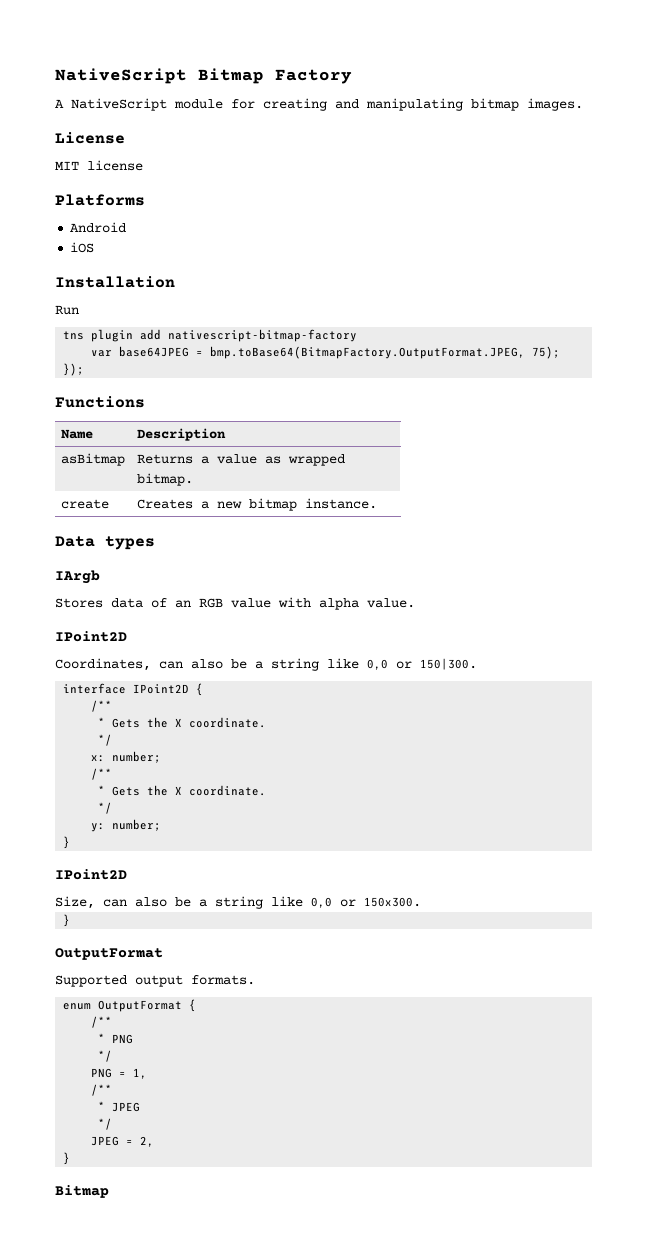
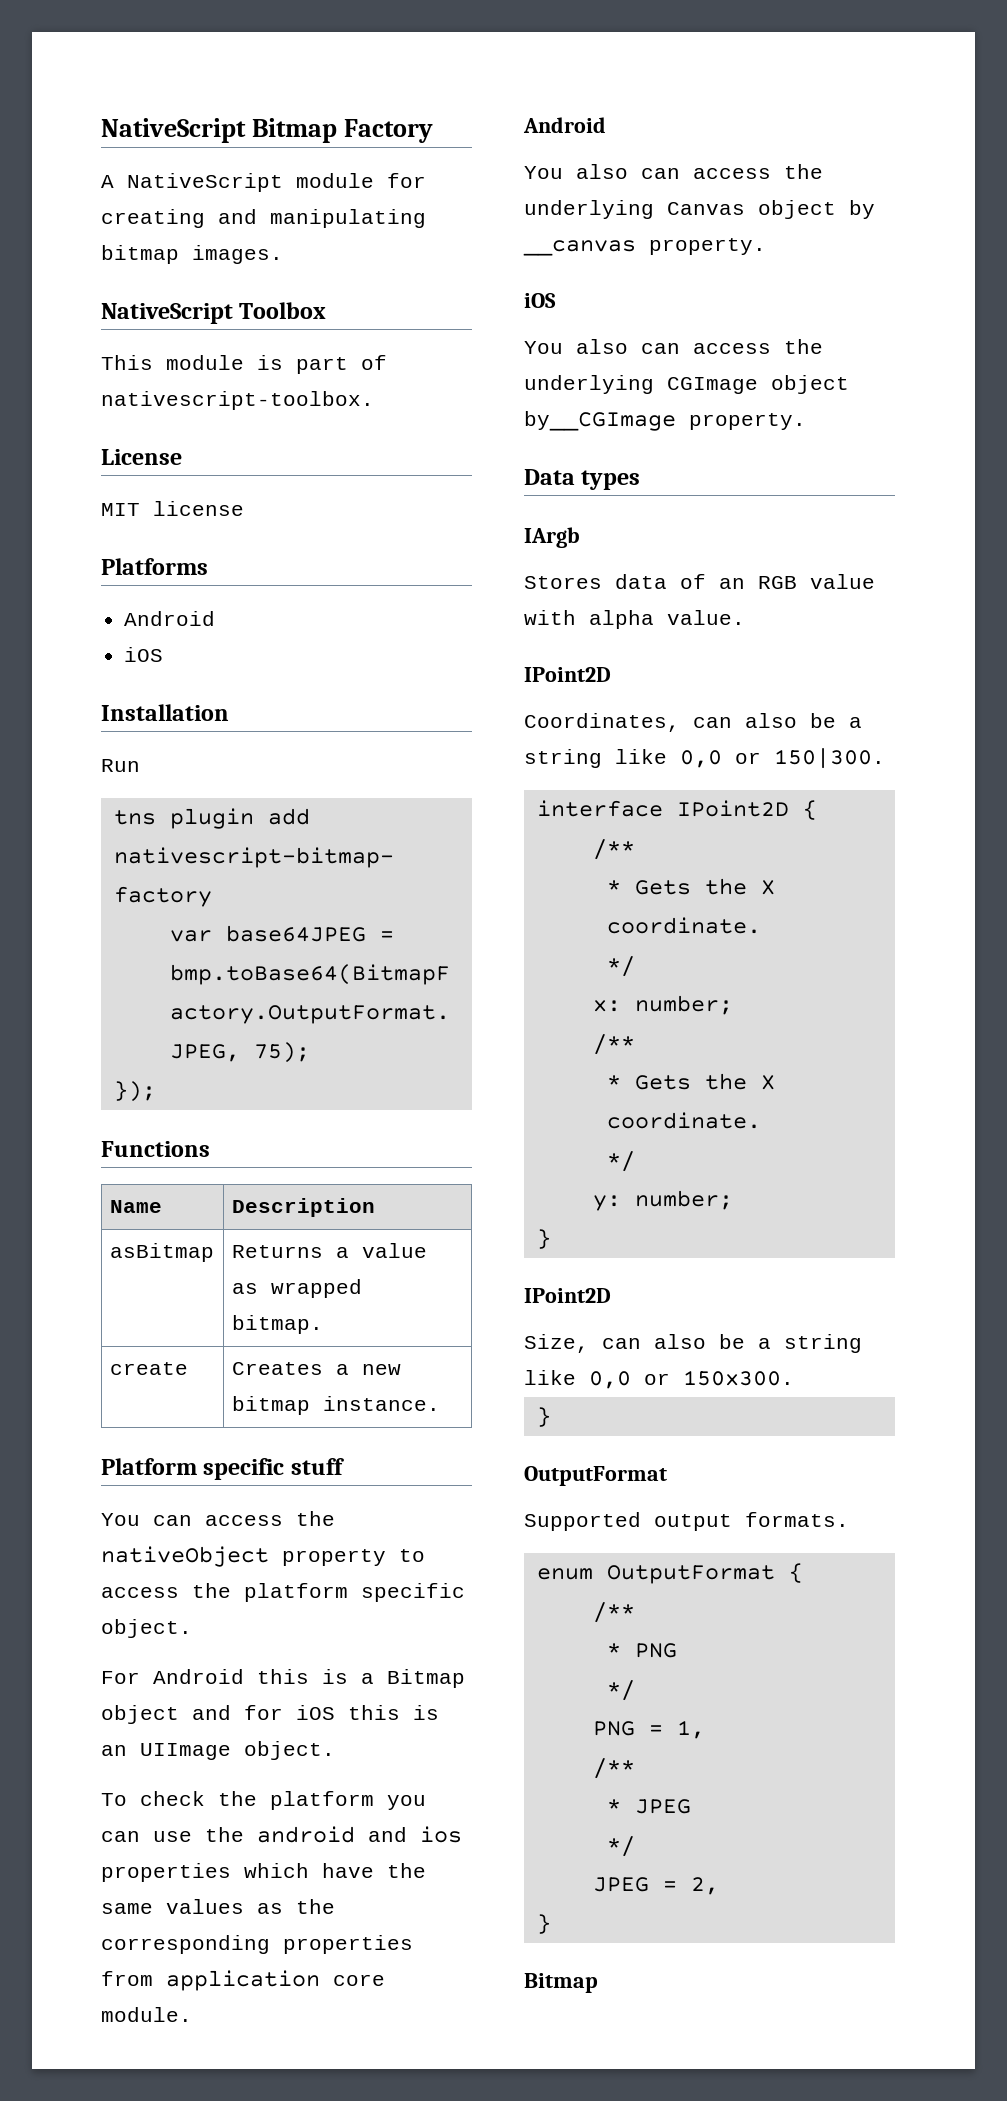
(583, 104) none -> [101,302,327,324] [101,355,387,374] [101,391,374,410] // NativeScript Toolbox // This module is part of nativescript-toolbox.
(377, 503) none -> [101,1458,344,1480] [101,1511,335,1526] [101,1546,425,1567] [101,1583,465,1602] [101,1619,192,1638] [101,1669,465,1688] [101,1705,439,1724] [101,1741,335,1760] [101,1791,426,1810] [101,1826,462,1843] [101,1863,426,1882] [101,1899,335,1914] [101,1935,413,1954] [101,1970,385,1991] [101,2007,192,2022] [523,117,606,133] [524,164,823,179] [524,200,875,219] [523,238,766,256] [524,293,556,308] [524,339,823,354] [524,375,849,394] [524,411,806,431] // Platform specific stuff // You can access the nativeObject property to access the platform specific object. // For Android this is a Bitmap object and for iOS this is an UIImage object. // To check the platform you can use the android and ios properties which have the same values as the corresponding properties from application core module. // Android // You also can access the underlying Canvas object by __canvas property. // iOS // You also can access the underlying CGImage object by__CGImage property.

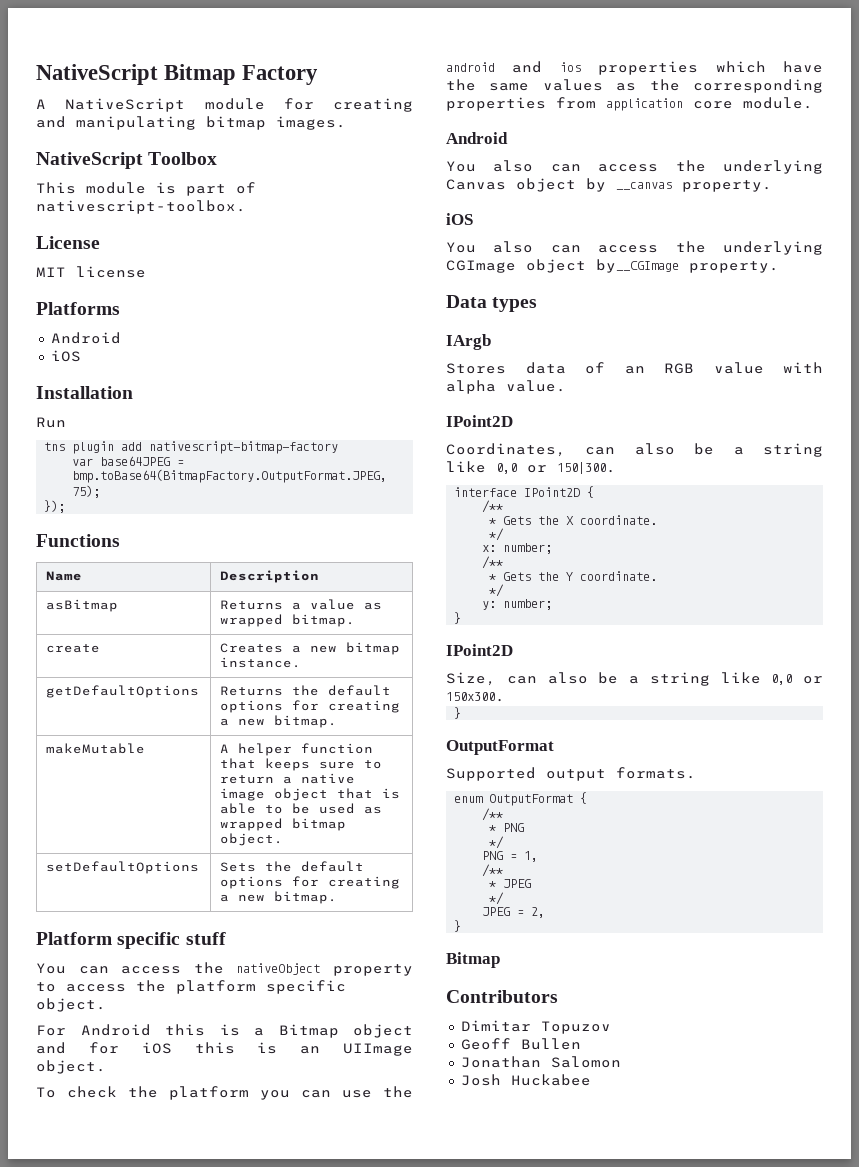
(440, 1403) none -> [46,685,200,698] [220,685,392,696] [220,700,401,713] [220,715,338,728] [46,743,146,754] [220,743,374,756] [220,758,383,771] [220,773,356,784] [220,788,401,801] [220,803,383,814] [220,818,347,831] [220,833,284,846] [46,861,200,874] [220,861,365,872] [220,876,401,889] [220,891,338,904] // getDefaultOptions | Returns the default options for creating a new bitmap. // makeMutable | A helper function that keeps sure to return a native image object that is able to be used as wrapped bitmap object. // setDefaultOptions | Sets the default options for creating a new bitmap.
[760,1075,775,1090] X -> [566,572,574,581] Y
(598, 1983) none -> [446,990,558,1003] [460,1020,611,1034] [460,1038,581,1050] [460,1056,621,1068] [460,1074,591,1086] // Contributors // Dimitar Topuzov // Geoff Bullen // Jonathan Salomon // Josh Huckabee

